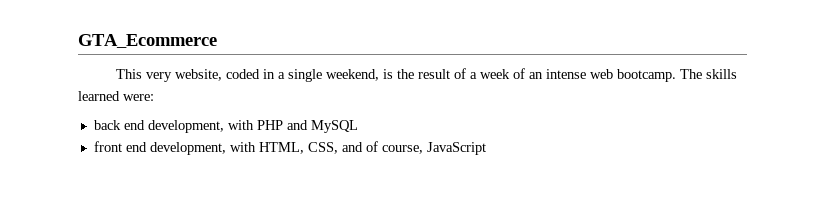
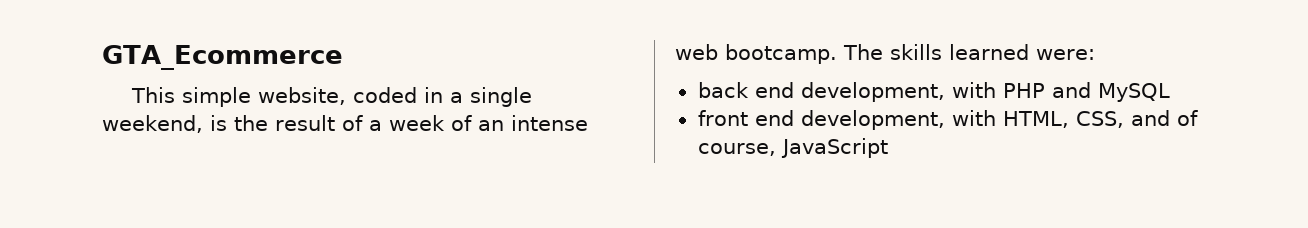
[145,72,172,82] very -> [181,87,251,107] simple

